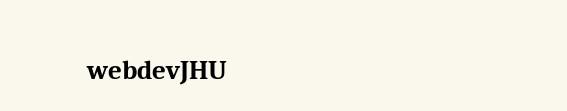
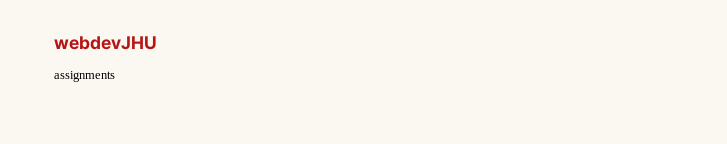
(227, 72) none -> [54,71,115,82] // assignments

